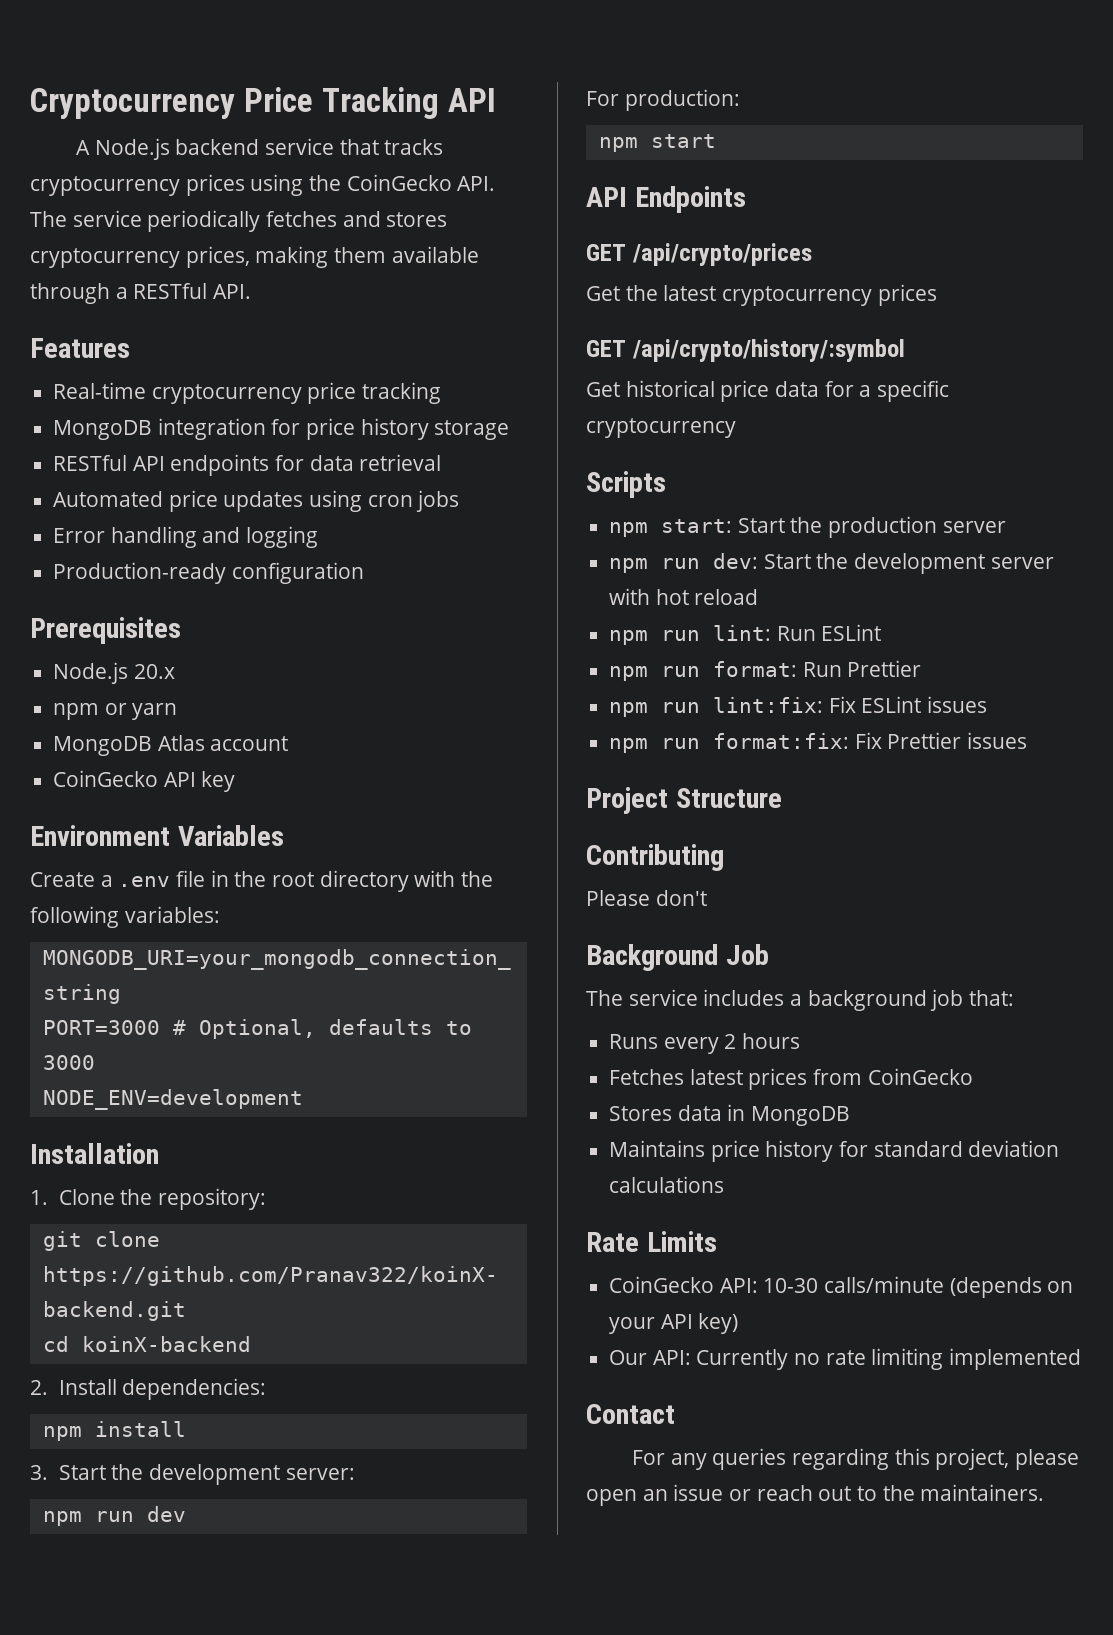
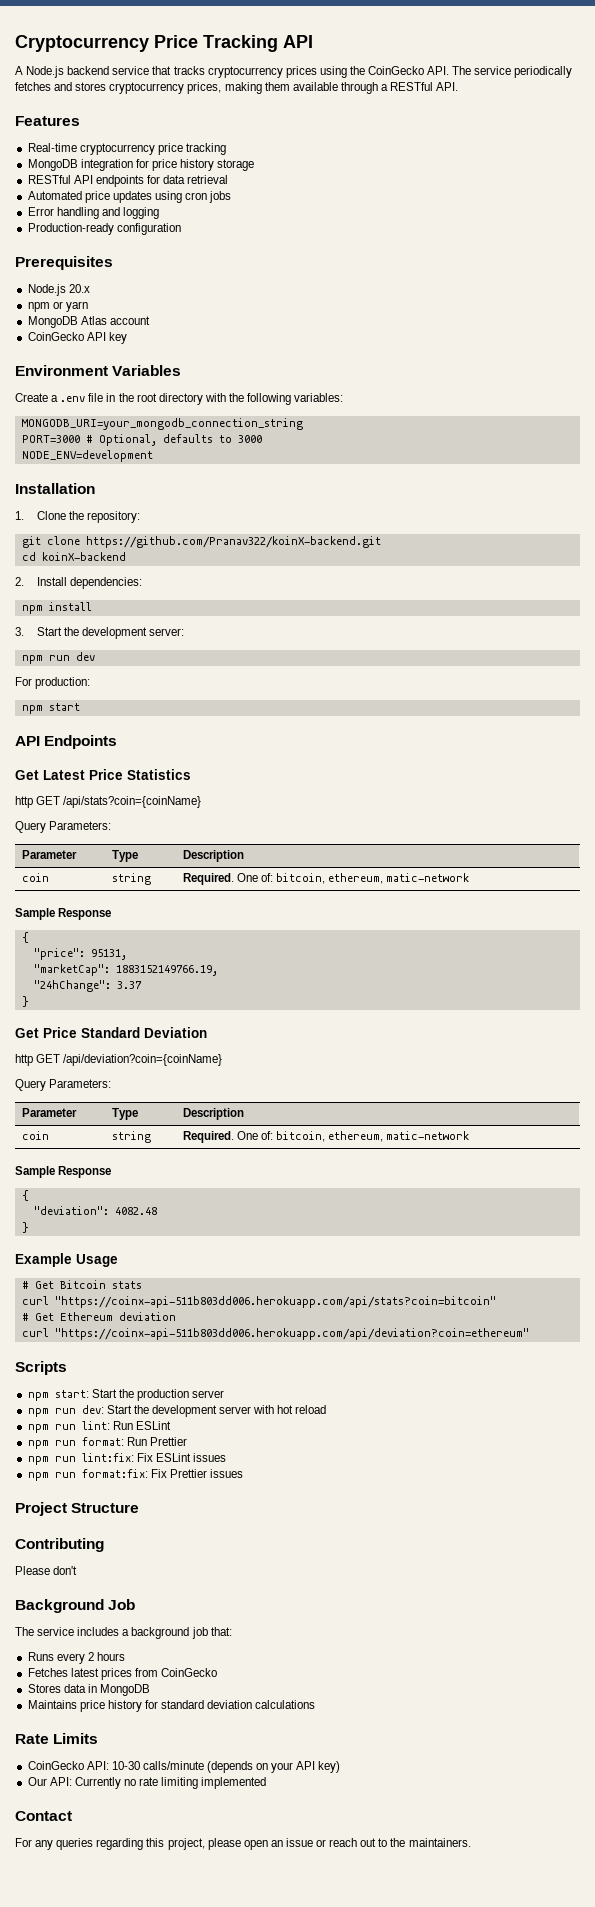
[586,243,812,266] [586,284,937,306] [586,339,905,362] [586,380,950,402] [586,418,736,438] GET /api/crypto/prices // Get the latest cryptocurrency prices // GET /api/crypto/history/:symbol // Get historical price data for a specific cryptocurrency -> [15,769,191,780] [15,796,202,808] [15,821,112,833] [21,850,77,859] [111,850,138,862] [182,850,244,862] [21,873,49,882] [111,873,151,885] [182,873,470,885] [15,908,112,920] [21,932,29,943] [33,948,127,960] [33,964,218,976] [33,980,142,992] [21,996,29,1007] [15,1027,207,1038] [15,1054,223,1066] [15,1079,112,1091] [21,1108,77,1117] [111,1108,138,1120] [182,1108,244,1120] [21,1131,49,1140] [111,1131,151,1143] [182,1131,470,1143] [15,1166,112,1178] [21,1190,29,1201] [33,1206,157,1215] [21,1222,29,1233] [15,1253,118,1267] [21,1280,142,1289] [21,1296,496,1308] [21,1312,176,1321] [21,1328,529,1340] Get Latest Price Statistics // http GET /api/stats?coin={coinName} // Query Parameters: // Parameter | Type | Description // coin | string | Required. One of: bitcoin, ethereum, matic-network // Sample Response // { // "price": 95131, // "marketCap": 1883152149766.19, // "24hChange": 3.37 // } // Get Price Standard Deviation // http GET /api/deviation?coin={coinName} // Query Parameters: // Parameter | Type | Description // coin | string | Required. One of: bitcoin, ethereum, matic-network // Sample Response // { // "deviation": 4082.48 // } // Example Usage // # Get Bitcoin stats // curl "https://coinx-api-511b803dd006.herokuapp.com/api/stats?coin=bitcoin" // # Get Ethereum deviation // curl "https://coinx-api-511b803dd006.herokuapp.com/api/deviation?coin=ethereum"

